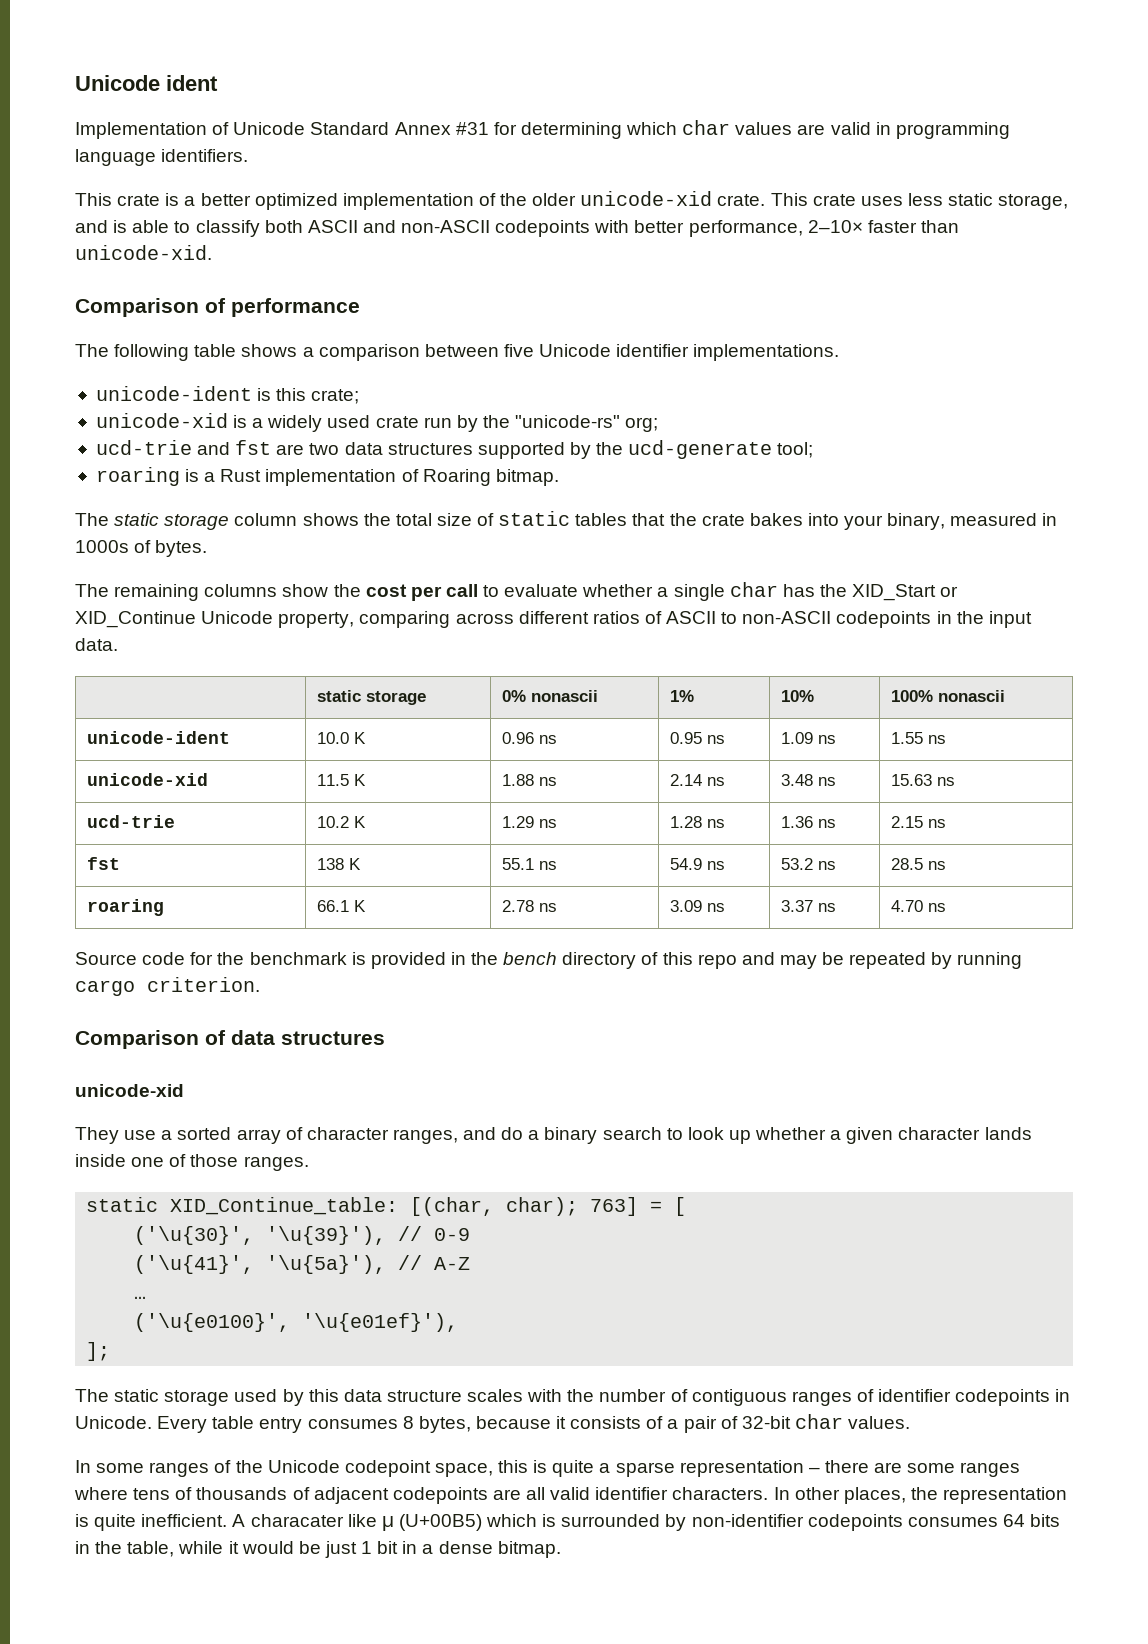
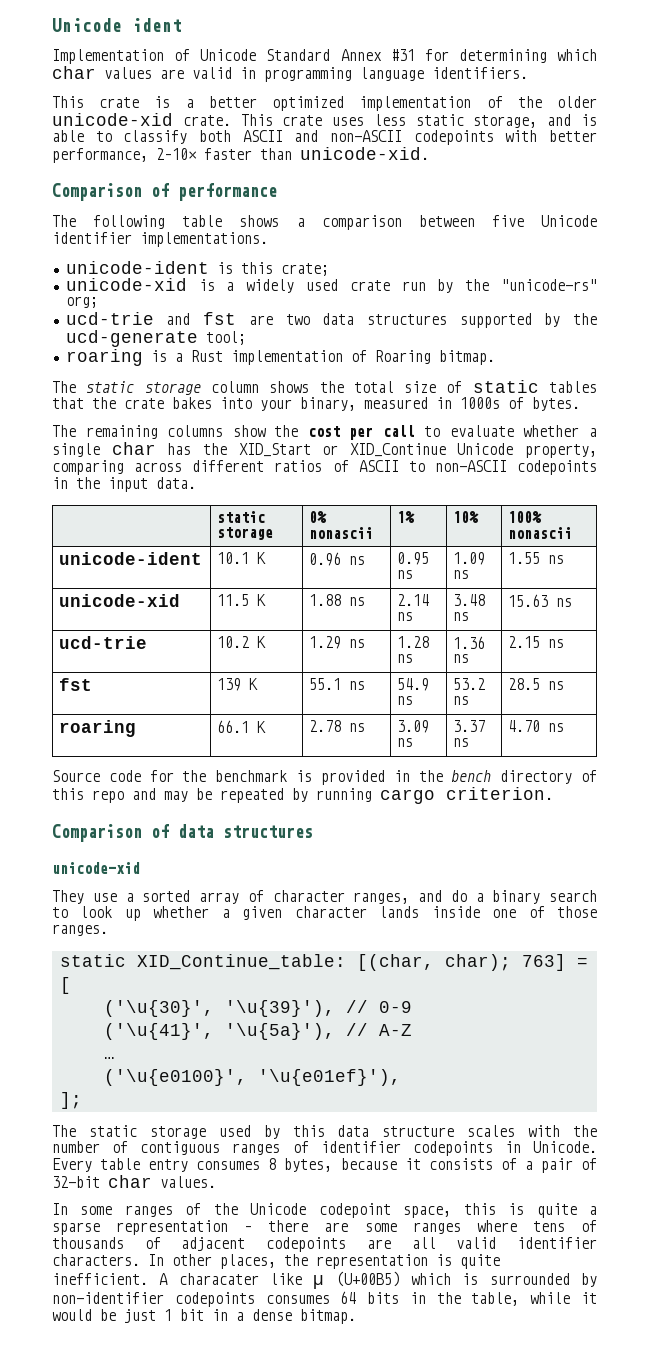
[316,732,349,744] 10.0 -> [217,552,250,564] 10.1
[316,858,344,870] 138 -> [217,678,242,691] 139

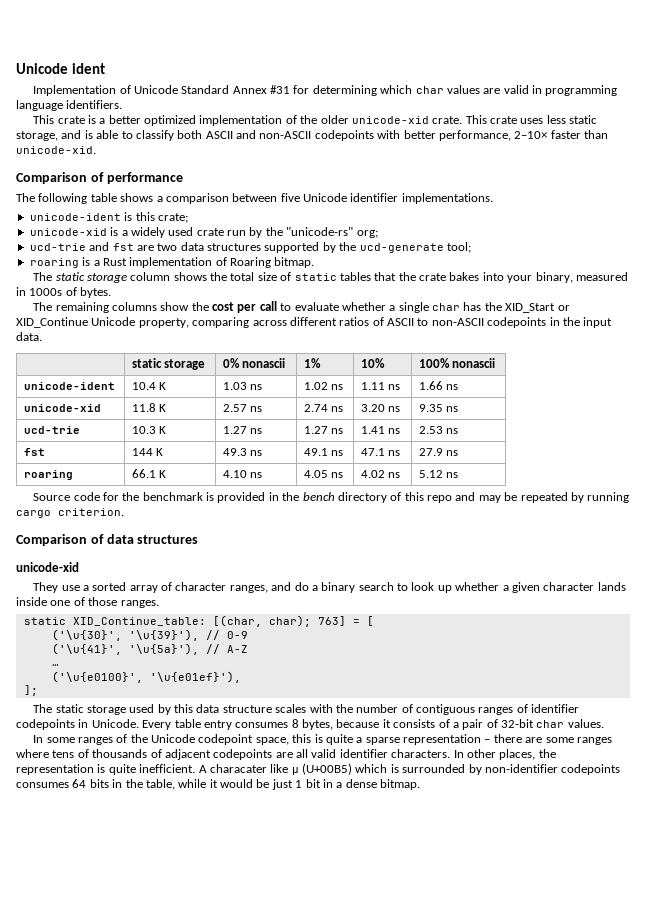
[217,552,267,564] [309,552,366,566] [397,552,430,565] [397,570,414,579] [453,552,486,565] [453,570,470,579] [508,552,541,564] 10.1 K | 0.96 ns | 0.95 ns | 1.09 ns | 1.55 -> [132,382,167,390] [223,382,263,390] [304,382,344,390] [361,382,401,390] [419,381,444,390] 10.4 K | 1.03 ns | 1.02 ns | 1.11 ns | 1.66
[217,594,267,606] [309,594,366,606] [397,594,430,606] [397,612,414,621] [453,594,486,606] [453,612,470,621] [508,594,549,607] 11.5 K | 1.88 ns | 2.14 ns | 3.48 ns | 15.63 -> [132,403,167,412] [223,404,263,412] [304,404,344,412] [361,404,401,412] [419,404,444,412] 11.8 K | 2.57 ns | 2.74 ns | 3.20 ns | 9.35
[217,636,267,648] [309,636,366,649] [397,636,430,648] [397,654,414,663] [453,636,486,649] [453,654,470,663] [508,636,541,648] 10.2 K | 1.29 ns | 1.28 ns | 1.36 ns | 2.15 -> [132,426,167,434] [223,426,263,434] [304,426,344,434] [361,426,401,434] [419,426,444,434] 10.3 K | 1.27 ns | 1.27 ns | 1.41 ns | 2.53
[217,678,259,691] [309,678,366,690] [397,678,430,691] [397,696,414,705] [453,678,486,690] [453,696,470,705] [508,678,541,690] 139 K | 55.1 ns | 54.9 ns | 53.2 ns | 28.5 -> [132,448,164,456] [223,448,263,456] [304,448,344,456] [361,448,401,456] [419,448,444,456] 144 K | 49.3 ns | 49.1 ns | 47.1 ns | 27.9
[309,720,366,732] [397,720,430,733] [397,738,414,747] [453,720,486,732] [453,738,470,747] [508,720,541,732] 2.78 ns | 3.09 ns | 3.37 ns | 4.70 -> [223,470,263,478] [304,470,344,478] [361,470,401,478] [419,470,444,478] 4.10 ns | 4.05 ns | 4.02 ns | 5.12

